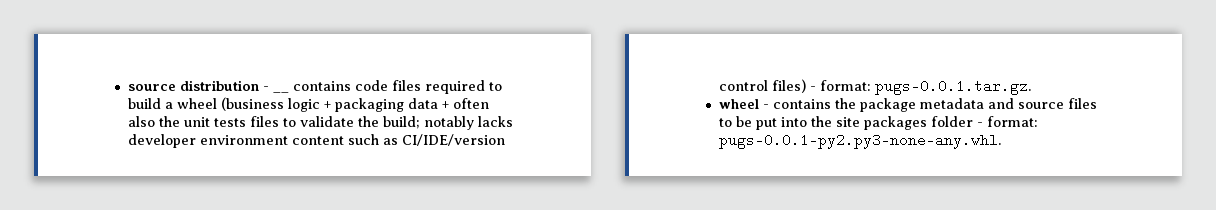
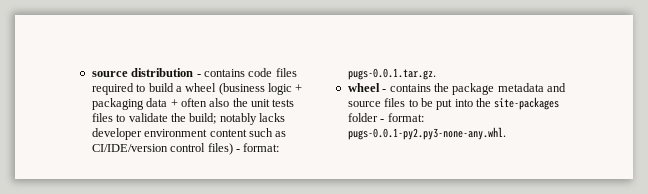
[272,91,289,93] __ -> (201, 75) none
[835,116,927,130] site packages -> [494,97,560,110] site-packages

